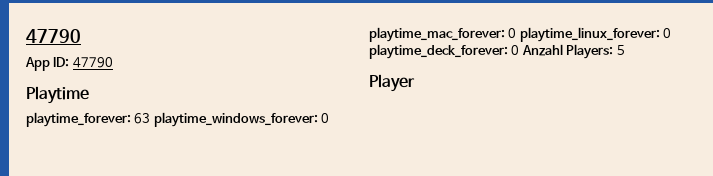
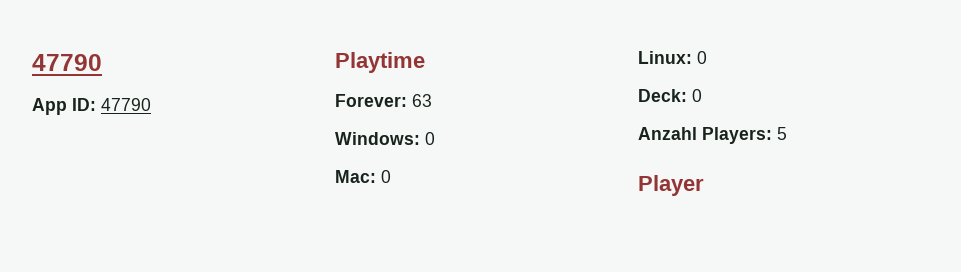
[26,112,131,127] playtime_forever: -> [335,94,407,107] Forever:
[153,112,330,127] [369,27,672,42] [369,44,520,59] playtime_windows_forever: 0 playtime_mac_forever: 0 playtime_linux_forever: 0 playtime_deck_forever: 0 -> [335,132,435,145] [335,170,391,183] [638,51,707,64] [638,89,702,102] // Windows: 0 // Mac: 0 // Linux: 0 // Deck: 0 //

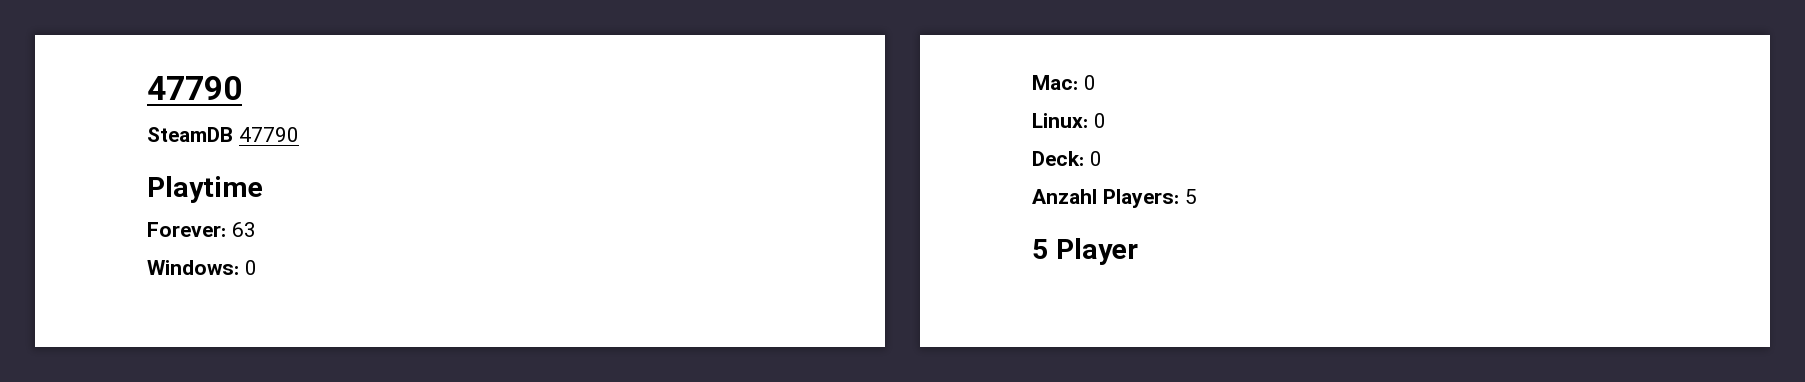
[32,54,102,71] [32,98,96,115] 47790 // App ID: -> [147,76,242,100] [147,127,233,142] 47790 // SteamDB
(787, 133) none -> [1032,239,1048,259] 5

